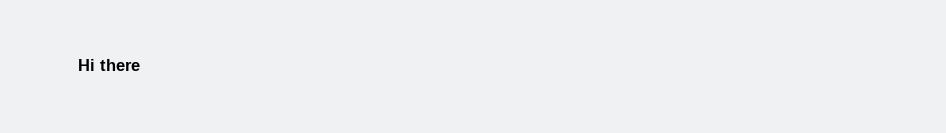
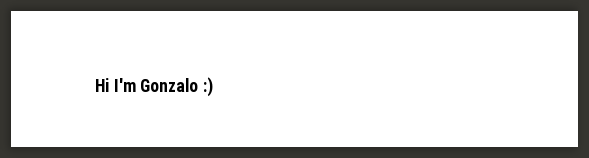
[100,59,140,71] there -> [113,77,214,97] I'm Gonzalo :)

